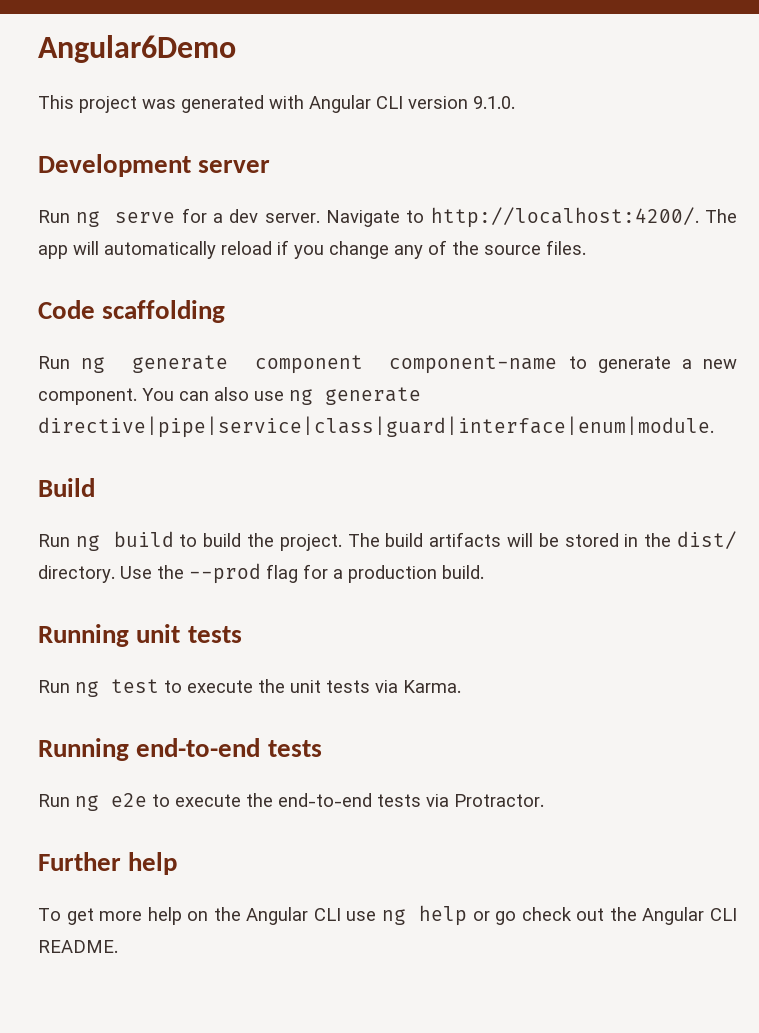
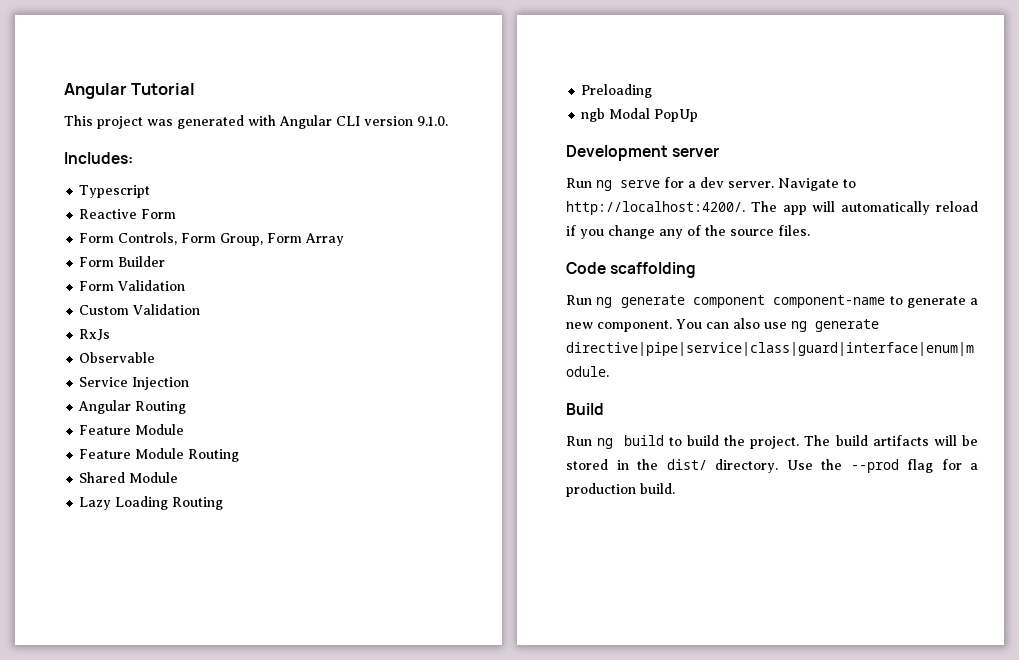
[38,35,236,63] Angular6Demo -> [64,83,196,99] Angular Tutorial
(515, 102) none -> [64,152,133,164] [79,185,151,198] [79,209,177,219] [79,232,345,246] [79,256,166,267] [79,280,186,291] [79,304,201,315] [79,329,111,341] [79,352,156,363] [79,377,190,390] [78,400,187,414] [79,424,185,435] [79,448,240,462] [79,472,179,483] [79,496,224,510] [581,84,653,98] [581,108,699,122] // Includes: // Typescript // Reactive Form // Form Controls, Form Group, Form Array // Form Builder // Form Validation // Custom Validation // RxJs // Observable // Service Injection // Angular Routing // Feature Module // Feature Module Routing // Shared Module // Lazy Loading Routing // Preloading // ngb Modal PopUp
[38,624,242,647] [38,679,461,697] [38,738,322,761] [38,793,544,811] [38,852,178,875] [38,905,738,926] [38,940,118,953] // Running unit tests // Run ng test to execute the unit tests via Karma. // Running end-to-end tests // Run ng e2e to execute the end-to-end tests via Protractor. // Further help // To get more help on the Angular CLI use ng help or go check out the Angular CLI README. -> (675, 488) none

